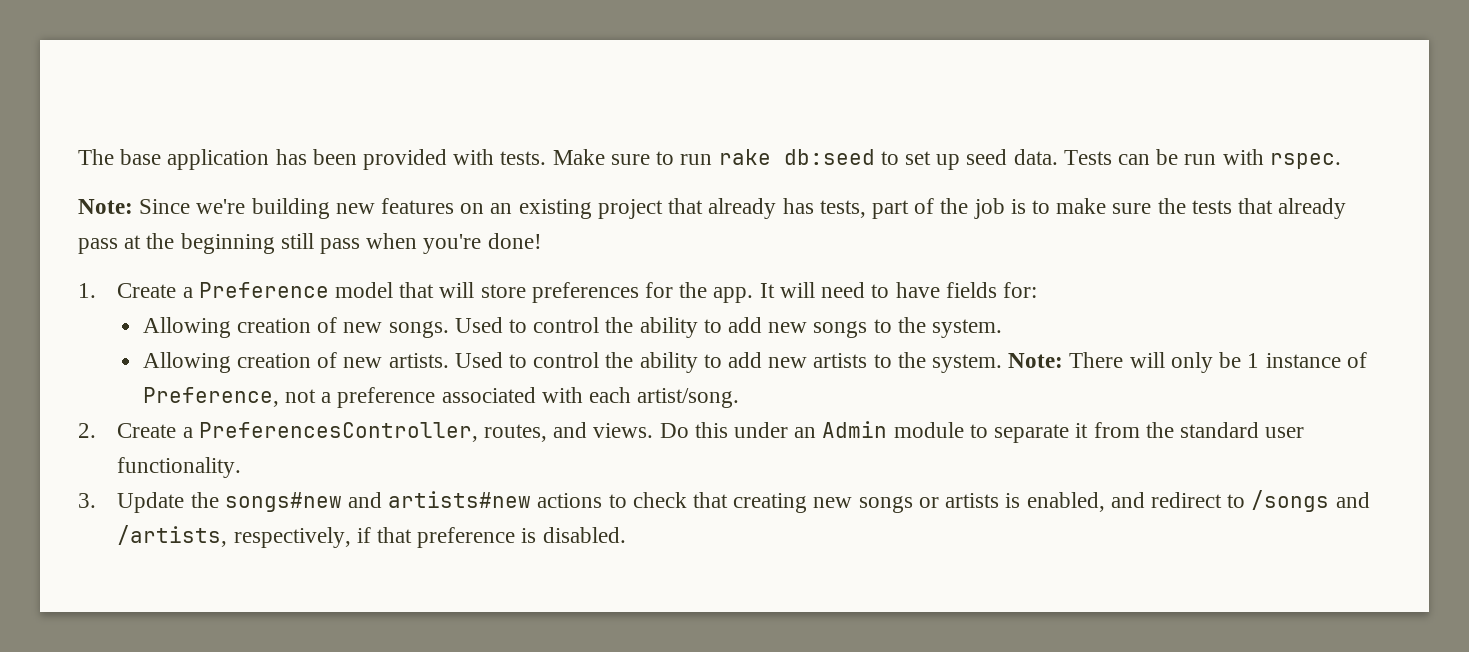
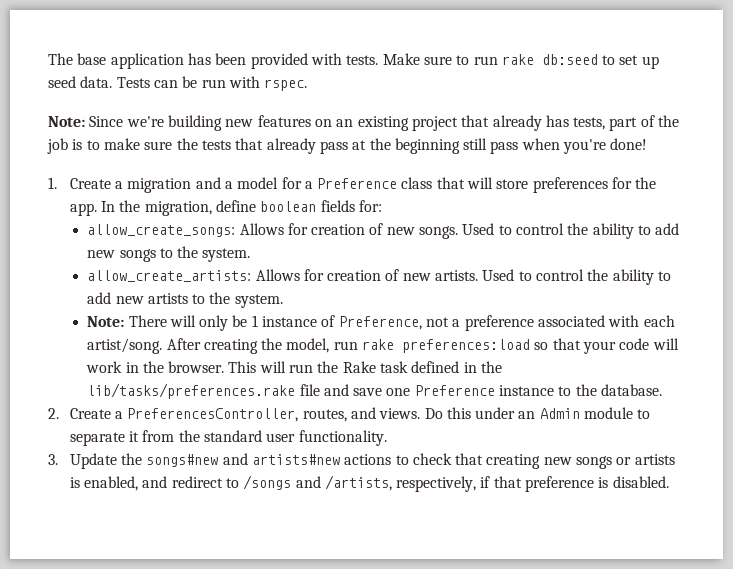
[198,282,394,298] Preference model -> [127,177,433,193] migration and a model for a Preference class
[759,282,940,298] It will need to have -> [100,200,317,216] In the migration, define boolean
[142,317,231,338] Allowing -> [87,223,308,237] allow_create_songs: Allows for
[142,352,231,373] Allowing -> [87,269,324,282] allow_create_artists: Allows for
(1003, 363) none -> (283, 301) //
(740, 398) none -> [166,338,679,354] [86,361,503,373] [87,383,663,399] After creating the model, run rake preferences:load so that your code will work in the browser. This will run the Rake task defined in the lib/tasks/preferences.rake file and save one Preference instance to the database.

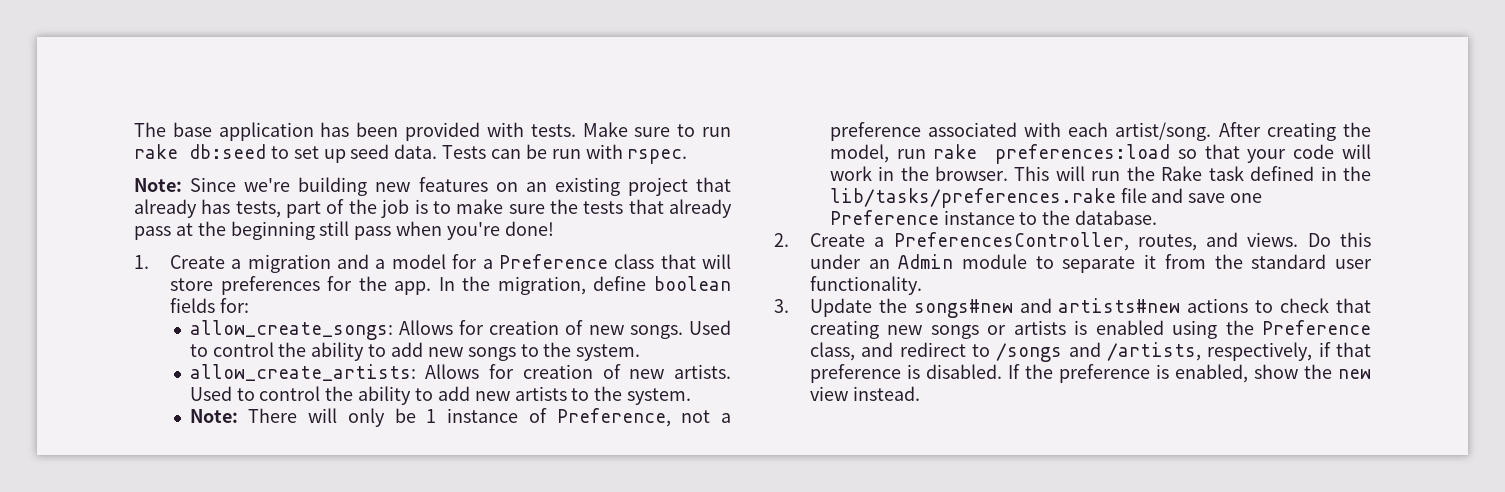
[83,476,138,491] enabled, -> [1095,320,1371,339] [809,342,855,361] enabled using the Preference class,
(669, 482) none -> [1007,364,1371,383] [809,386,920,401] If the preference is enabled, show the new view instead.

